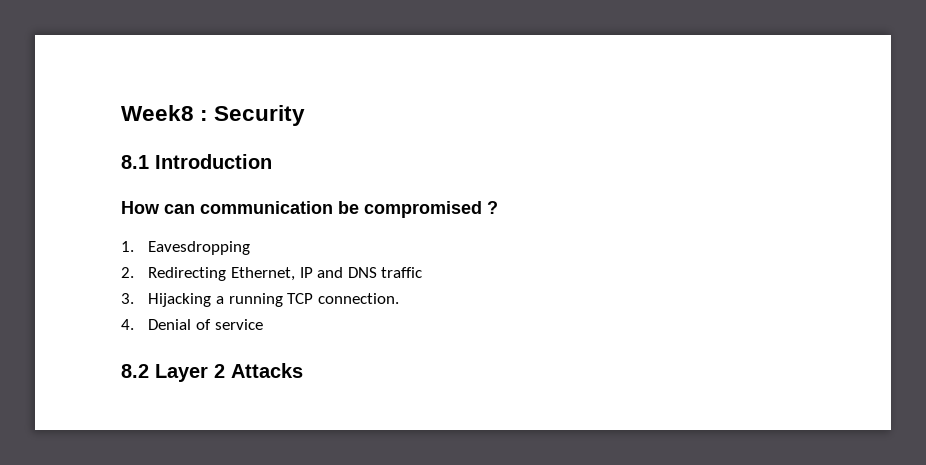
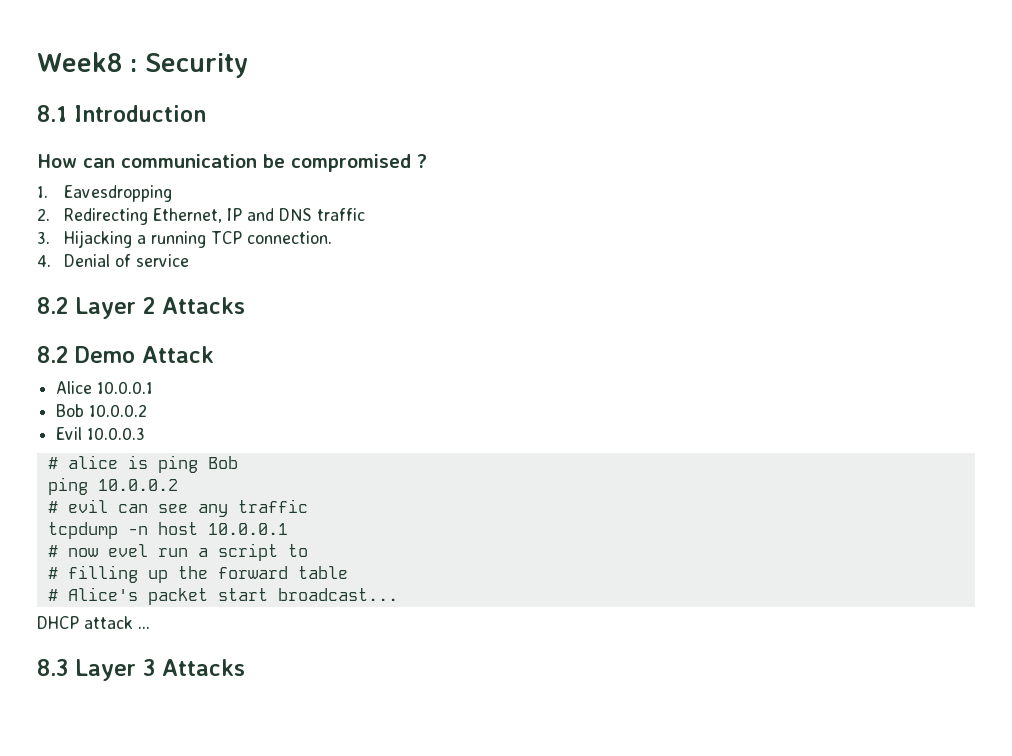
(303, 370) none -> [37,346,214,363] [56,381,154,394] [56,404,148,417] [56,427,146,440] [47,455,238,473] [47,477,178,495] [47,499,308,517] [47,522,288,539] [47,543,308,561] [47,565,348,583] [47,587,398,605] [37,616,150,629] [37,659,245,681] // 8.2 Demo Attack // Alice 10.0.0.1 // Bob 10.0.0.2 // Evil 10.0.0.3 // # alice is ping Bob // ping 10.0.0.2 // # evil can see any traffic // tcpdump -n host 10.0.0.1 // # now evel run a script to // # filling up the forward table // # Alice's packet start broadcast... // DHCP attack ... // 8.3 Layer 3 Attacks

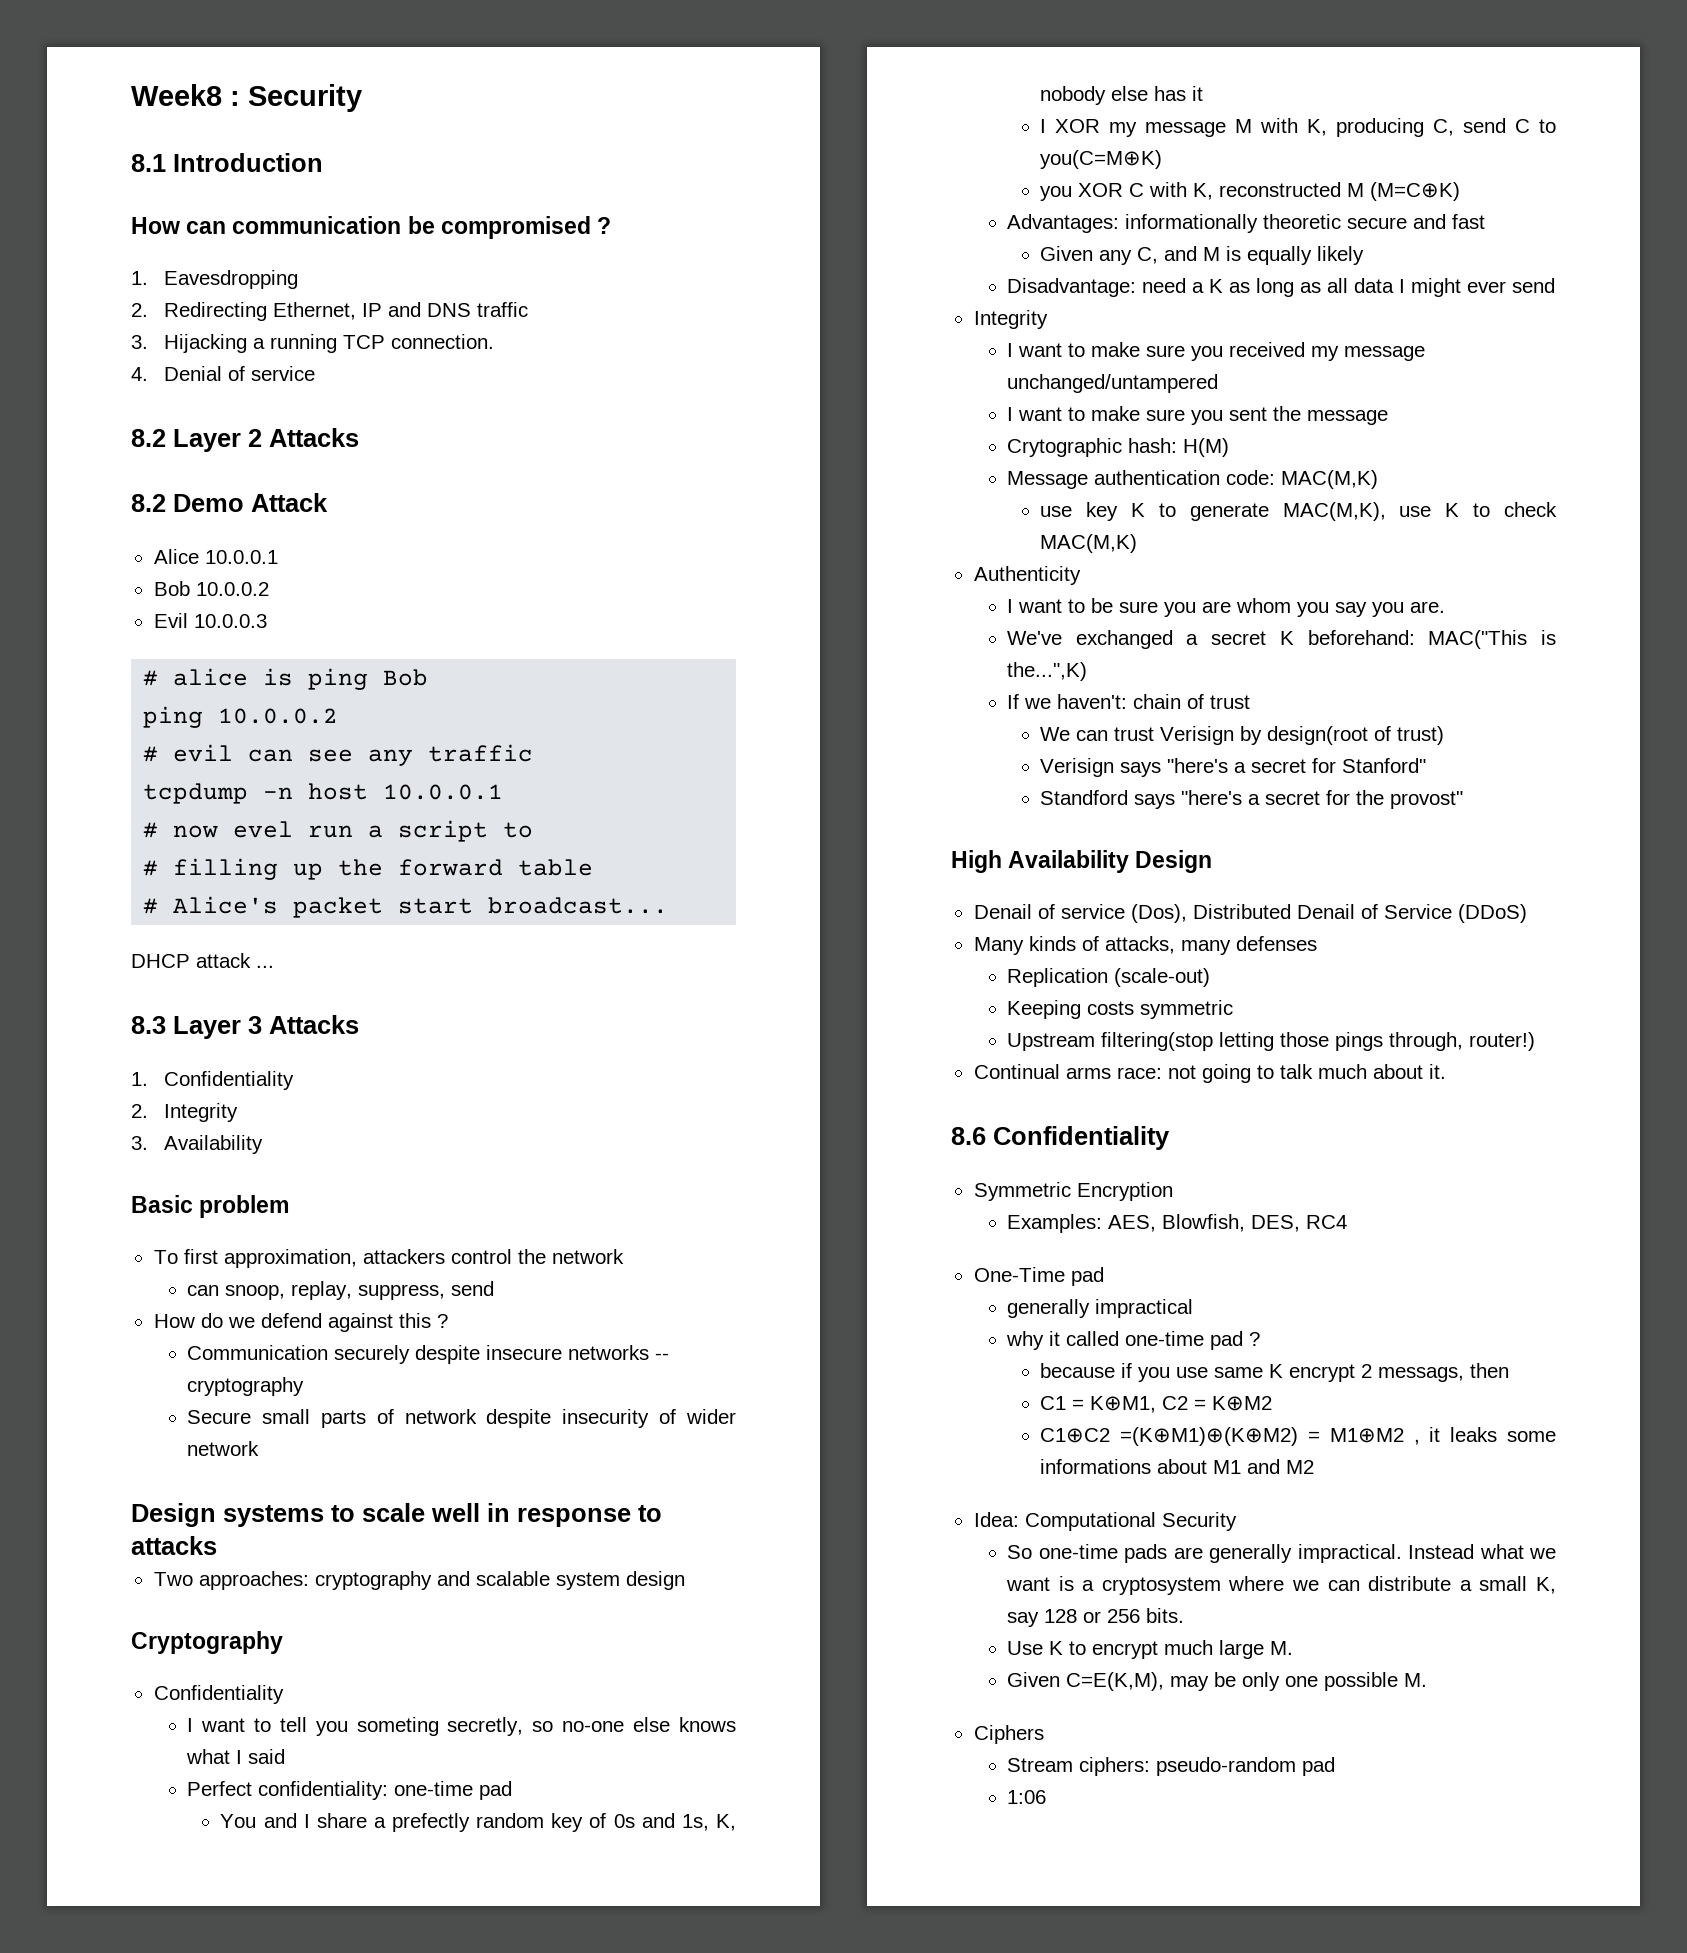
(245, 667) none -> [131,1071,295,1090] [131,1103,239,1122] [131,1135,264,1154] [131,1195,290,1218] [153,1249,624,1268] [186,1281,494,1300] [153,1313,448,1332] [186,1345,669,1364] [186,1377,304,1396] [186,1409,736,1428] [186,1441,259,1456] [131,1503,662,1527] [131,1536,217,1555] [153,1571,685,1590] [131,1631,283,1654] [153,1685,284,1704] [186,1717,736,1736] [185,1749,285,1764] [186,1781,512,1800] [220,1813,736,1832] [1040,86,1204,105] [1040,118,1556,137] [1040,150,1163,169] [1040,182,1461,201] [1006,214,1485,233] [1040,246,1365,265] [1006,278,1555,297] [973,310,1048,329] [1006,342,1425,361] [1006,374,1218,393] [1006,406,1388,425] [1006,438,1229,457] [1006,470,1378,489] [1040,502,1557,521] [1040,534,1138,553] [973,566,1081,585] [1006,598,1445,617] [1006,630,1556,649] [1006,662,1087,681] [1006,694,1250,709] [1040,726,1445,745] [1040,758,1427,777] [1040,790,1464,809] [951,850,1213,873] [973,904,1527,923] [973,936,1317,955] [1006,968,1210,987] [1006,1000,1233,1019] [1006,1032,1535,1051] [973,1064,1446,1083] [951,1126,1170,1150] [973,1182,1173,1201] [1006,1214,1347,1233] [973,1267,1104,1286] [1006,1299,1193,1318] [1005,1331,1260,1350] [1040,1363,1510,1382] [1040,1396,1273,1413] [1040,1427,1556,1446] [1040,1459,1315,1474] [973,1512,1237,1531] [1006,1544,1556,1563] [1005,1576,1556,1595] [1006,1608,1184,1627] [1006,1640,1293,1659] [1006,1672,1427,1691] [973,1725,1044,1744] [1006,1757,1335,1776] [1006,1790,1046,1804] // 1. Confidentiality // 2. Integrity // 3. Availability // Basic problem // To first approximation, attackers control the network // can snoop, replay, suppress, send // How do we defend against this ? // Communication securely despite insecure networks -- cryptography // Secure small parts of network despite insecurity of wider network // Design systems to scale well in response to attacks // Two approaches: cryptography and scalable system design // Cryptography // Confidentiality // I want to tell you someting secretly, so no-one else knows what I said // Perfect confidentiality: one-time pad // You and I share a prefectly random key of 0s and 1s, K, nobody else has it // I XOR my message M with K, producing C, send C to you(C=M⊕K) // you XOR C with K, reconstructed M (M=C⊕K) // Advantages: informationally theoretic secure and fast // Given any C, and M is equally likely // Disadvantage: need a K as long as all data I might ever send // Integrity // I want to make sure you received my message unchanged/untampered // I want to make sure you sent the message // Crytographic hash: H(M) // Message authentication code: MAC(M,K) // use key K to generate MAC(M,K), use K to check MAC(M,K) // Authenticity // I want to be sure you are whom you say you are. // We've exchanged a secret K beforehand: MAC("This is the...",K) // If we haven't: chain of trust // We can trust Verisign by design(root of trust) // Verisign says "here's a secret for Stanford" // Standford says "here's a secret for the provost" // High Availability Design // Denail of service (Dos), Distributed Denail of Service (DDoS) // Many kinds of attacks, many defenses // Replication (scale-out) // Keeping costs symmetric // Upstream filtering(stop letting those pings through, router!) // Continual arms race: not going to talk much about it. // 8.6 Confidentiality // Symmetric Encryption // Examples: AES, Blowfish, DES, RC4 // One-Time pad // generally impractical // why it called one-time pad ? // because if you use same K encrypt 2 messags, then // C1 = K⊕M1, C2 = K⊕M2 // C1⊕C2 =(K⊕M1)⊕(K⊕M2) = M1⊕M2 , it leaks some informations about M1 and M2 // Idea: Computational Security // So one-time pads are generally impractical. Instead what we want is a cryptosystem where we can distribute a small K, say 128 or 256 bits. // Use K to encrypt much large M. // Given C=E(K,M), may be only one possible M. // Ciphers // Stream ciphers: pseudo-random pad // 1:06

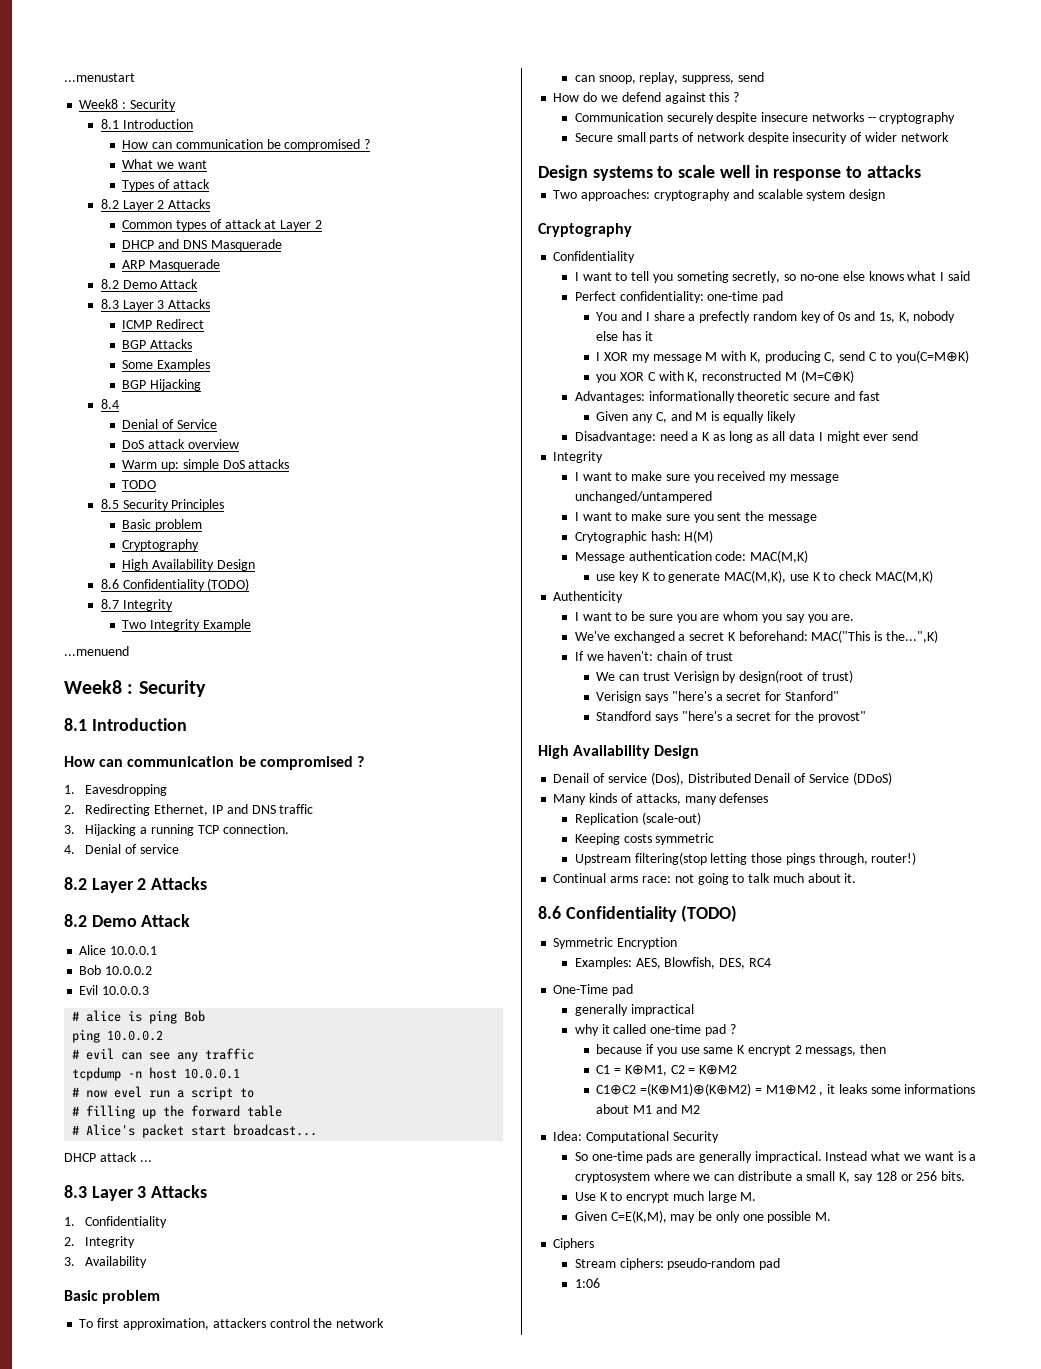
(131, 95) none -> [64,73,135,82] [79,99,176,111] [100,119,193,129] [122,139,371,151] [122,159,207,169] [122,179,210,191] [100,199,211,211] [122,219,322,231] [122,239,282,251] [122,259,220,271] [100,279,199,289] [100,299,211,311] [122,319,204,329] [122,339,192,349] [122,359,210,371] [122,379,201,391] [100,399,119,409] [122,419,217,429] [122,439,239,449] [122,459,290,471] [122,480,157,489] [100,499,225,511] [122,519,202,531] [122,539,200,551] [122,559,255,571] [100,578,250,591] [100,599,173,611] [122,619,251,631] [64,646,129,656] ...menustart // Week8 : Security // 8.1 Introduction // How can communication be compromised ? // What we want // Types of attack // 8.2 Layer 2 Attacks // Common types of attack at Layer 2 // DHCP and DNS Masquerade // ARP Masquerade // 8.2 Demo Attack // 8.3 Layer 3 Attacks // ICMP Redirect // BGP Attacks // Some Examples // BGP Hijacking // 8.4 // Denial of Service // DoS attack overview // Warm up: simple DoS attacks // TODO // 8.5 Security Principles // Basic problem // Cryptography // High Availability Design // 8.6 Confidentiality (TODO) // 8.7 Integrity // Two Integrity Example // ...menuend //
(1170, 1138) none -> [681,905,738,922] (TODO)

